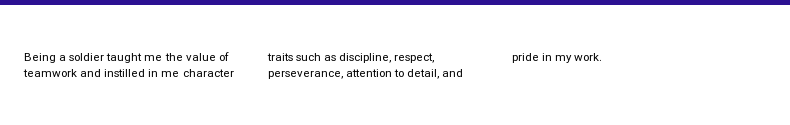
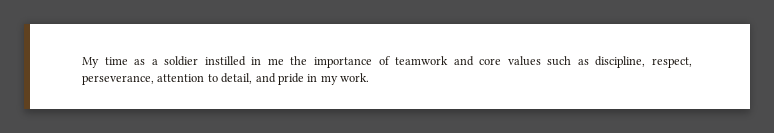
[24,53,143,63] Being a soldier taught -> [82,56,262,68] My time as a soldier instilled in
[185,53,216,61] value -> [313,57,372,68] importance
[104,69,234,77] [267,53,293,61] instilled in me character traits -> [479,56,541,66] core values

